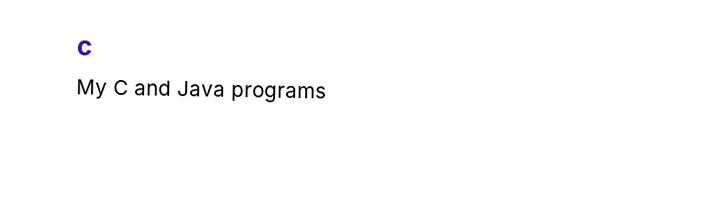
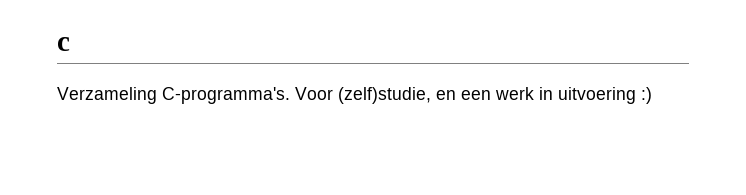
[76,79,327,104] My C and Java programs -> [57,87,652,104] Verzameling C-programma's. Voor (zelf)studie, en een werk in uitvoering :)

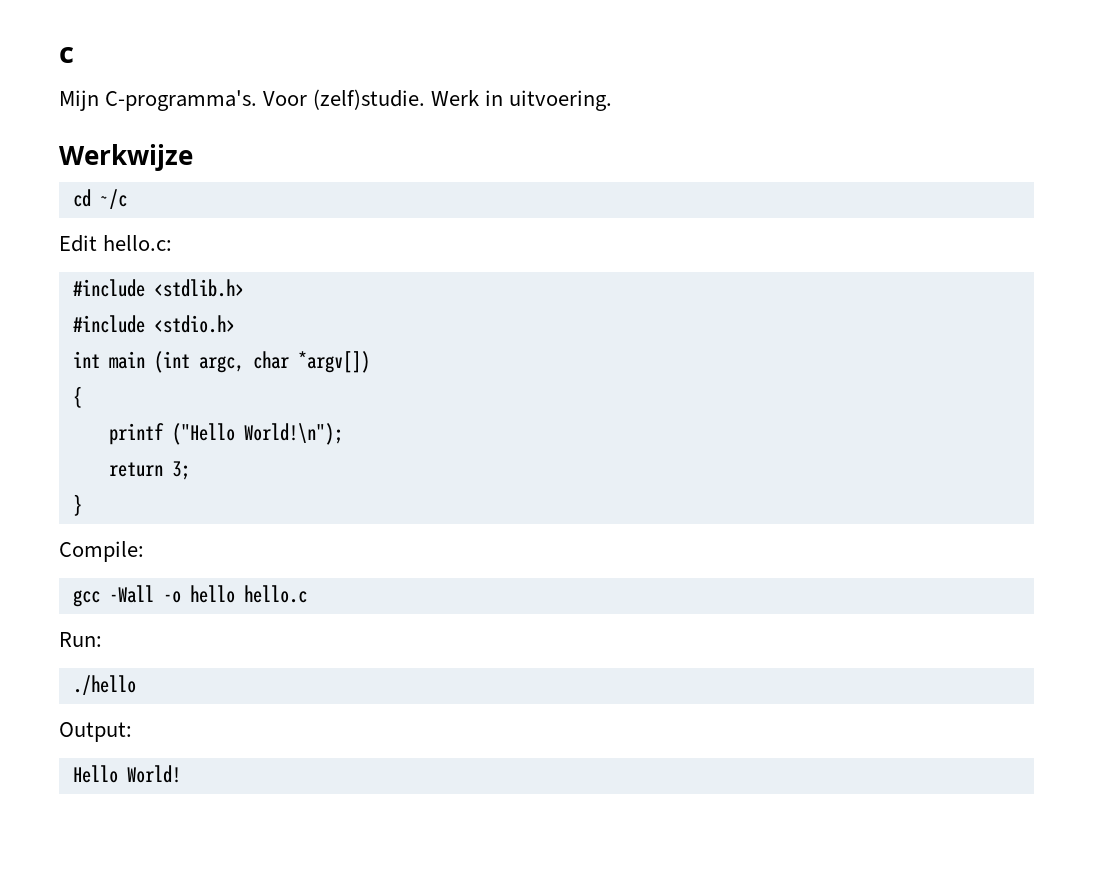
[57,87,157,104] Verzameling -> [59,90,99,111] Mijn
[338,87,652,104] (zelf)studie, en een werk in uitvoering :) -> [313,89,613,111] [59,144,193,171] [72,189,127,209] [59,235,173,252] [72,279,244,297] [72,315,235,333] [72,351,370,373] [72,386,82,408] [108,423,343,445] [108,461,190,480] [72,494,82,516] [59,541,144,562] [72,585,307,607] [59,632,102,647] [72,675,136,695] [59,722,132,742] [72,765,181,783] (zelf)studie. Werk in uitvoering. // Werkwijze // cd ~/c // Edit hello.c: // #include <stdlib.h> // #include <stdio.h> // int main (int argc, char *argv[]) // { // printf ("Hello World!\n"); // return 3; // } // Compile: // gcc -Wall -o hello hello.c // Run: // ./hello // Output: // Hello World!

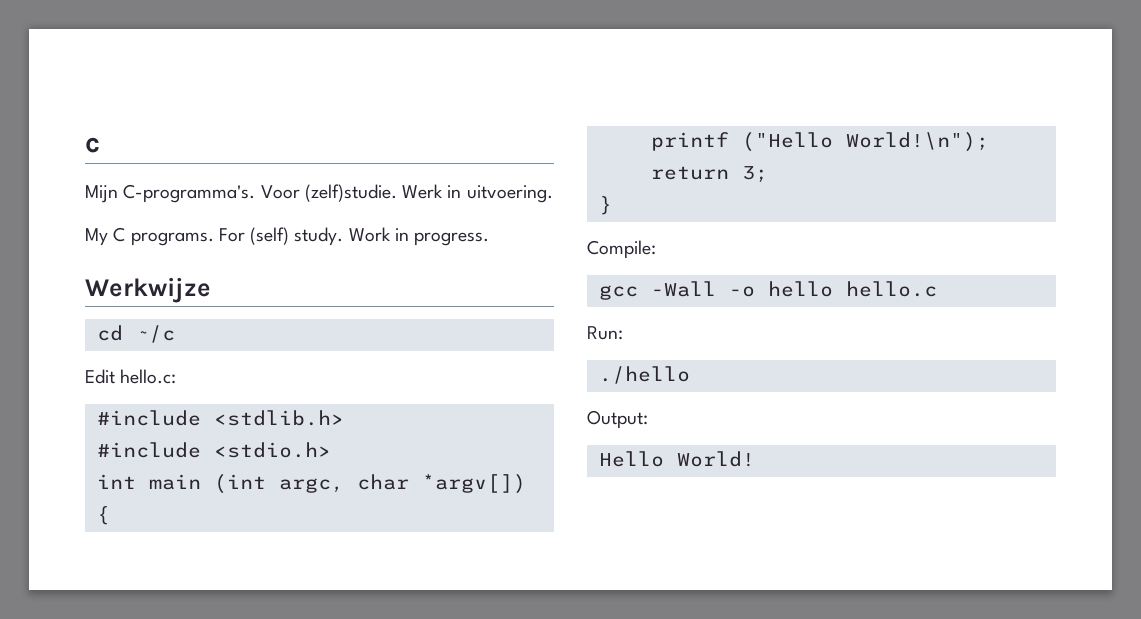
(613, 100) none -> [85,227,490,246] // My C programs. For (self) study. Work in progress.

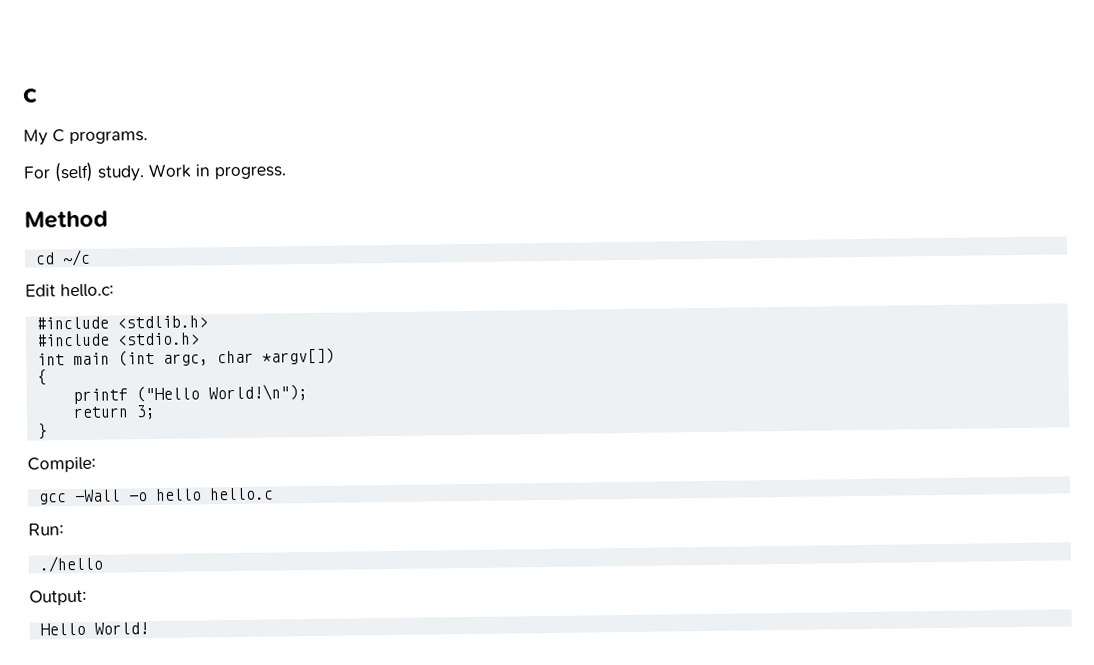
[85,184,553,203] // Mijn C-programma's. Voor (zelf)studie. Werk in uitvoering. -> (38, 95) none
(214, 239) none -> (148, 137) //
[85,277,211,303] Werkwijze -> [24,210,108,229] Method

